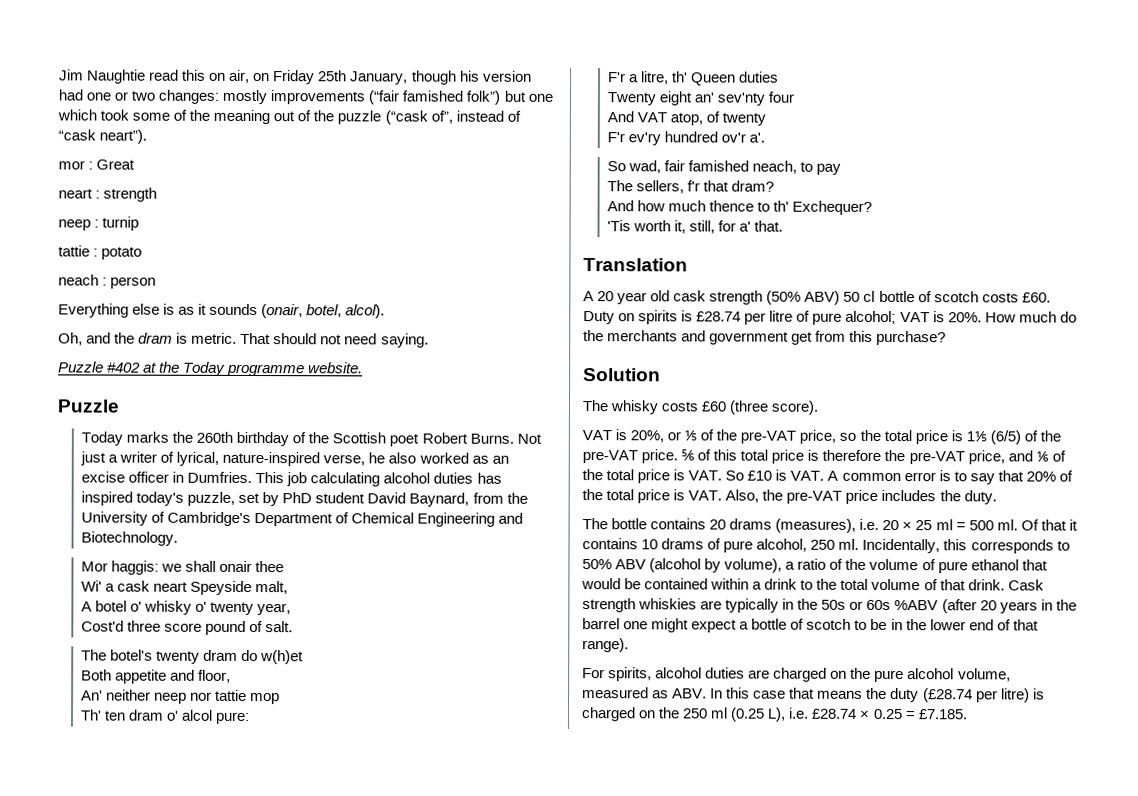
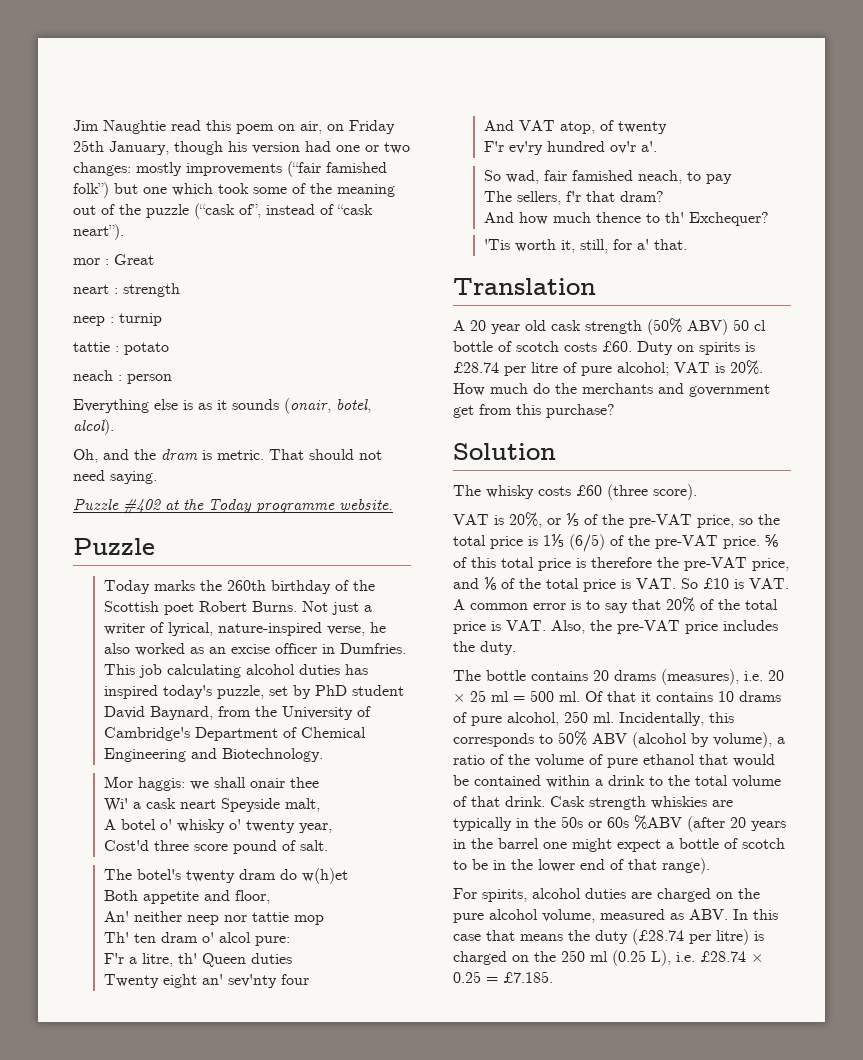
(207, 75) none -> [236,124,274,134] poem

